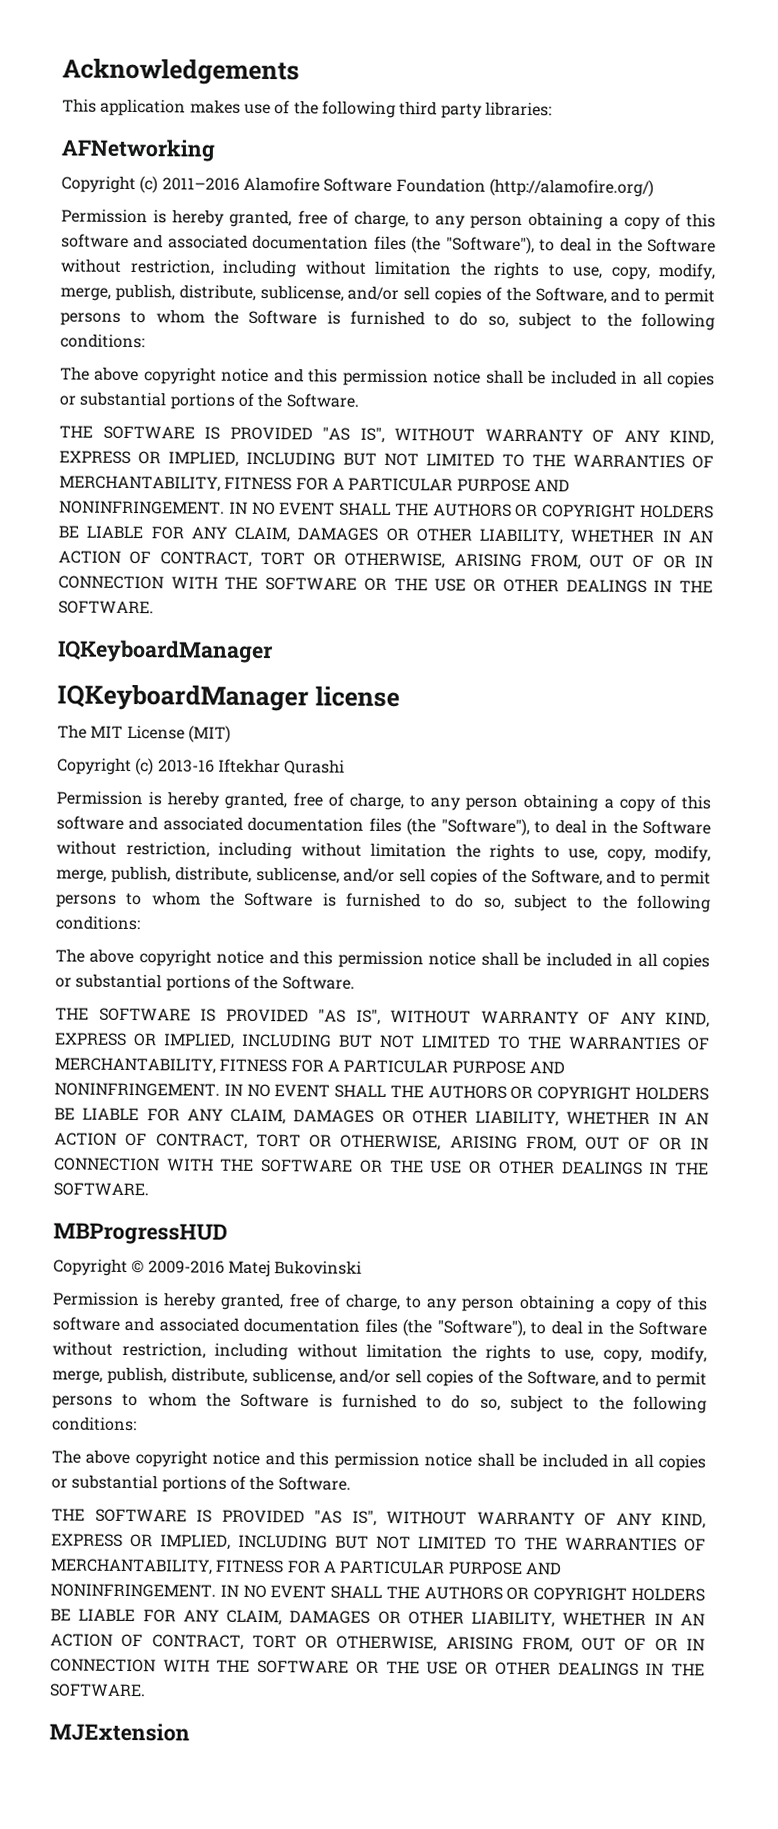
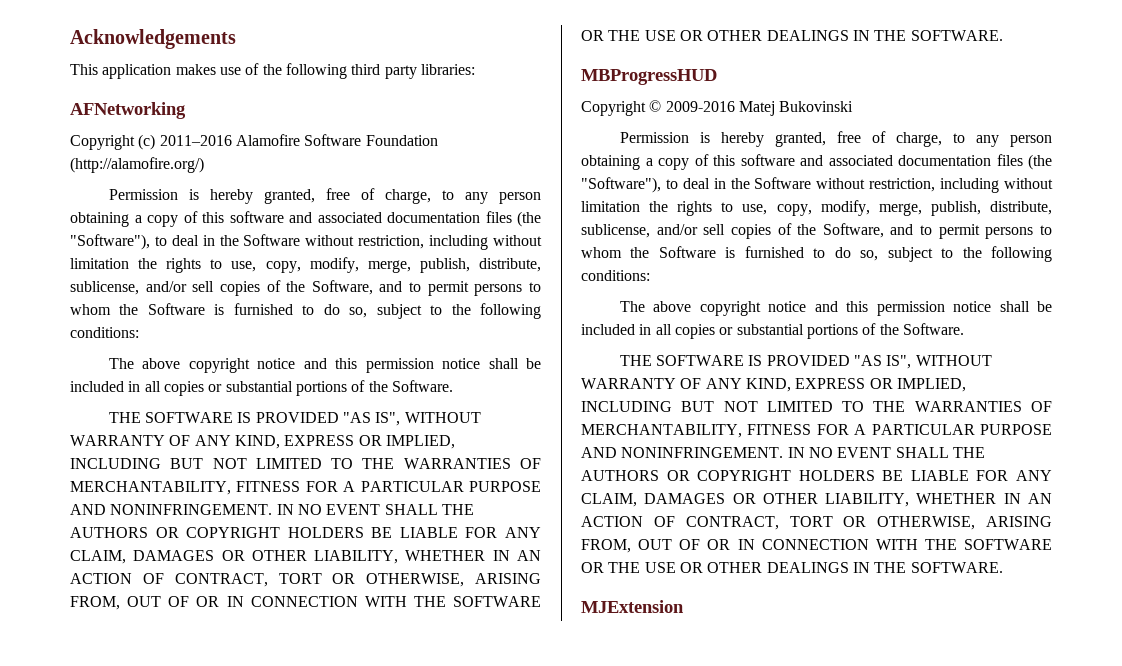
[57,639,274,664] [57,683,400,712] [57,724,231,743] [57,757,346,776] [56,790,711,813] [56,815,711,837] [56,840,711,863] [56,865,711,888] [56,891,711,913] [55,915,140,931] [55,948,710,971] [55,973,355,992] [55,1007,710,1028] [54,1032,710,1051] [54,1057,565,1075] [54,1082,709,1101] [54,1107,709,1127] [54,1132,709,1152] [54,1157,710,1175] [53,1182,149,1197] // IQKeyboardManager // IQKeyboardManager license // The MIT License (MIT) // Copyright (c) 2013-16 Iftekhar Qurashi // Permission is hereby granted, free of charge, to any person obtaining a copy of this software and associated documentation files (the "Software"), to deal in the Software without restriction, including without limitation the rights to use, copy, modify, merge, publish, distribute, sublicense, and/or sell copies of the Software, and to permit persons to whom the Software is furnished to do so, subject to the following conditions: // The above copyright notice and this permission notice shall be included in all copies or substantial portions of the Software. // THE SOFTWARE IS PROVIDED "AS IS", WITHOUT WARRANTY OF ANY KIND, EXPRESS OR IMPLIED, INCLUDING BUT NOT LIMITED TO THE WARRANTIES OF MERCHANTABILITY, FITNESS FOR A PARTICULAR PURPOSE AND NONINFRINGEMENT. IN NO EVENT SHALL THE AUTHORS OR COPYRIGHT HOLDERS BE LIABLE FOR ANY CLAIM, DAMAGES OR OTHER LIABILITY, WHETHER IN AN ACTION OF CONTRACT, TORT OR OTHERWISE, ARISING FROM, OUT OF OR IN CONNECTION WITH THE SOFTWARE OR THE USE OR OTHER DEALINGS IN THE SOFTWARE. -> (1003, 35) none

